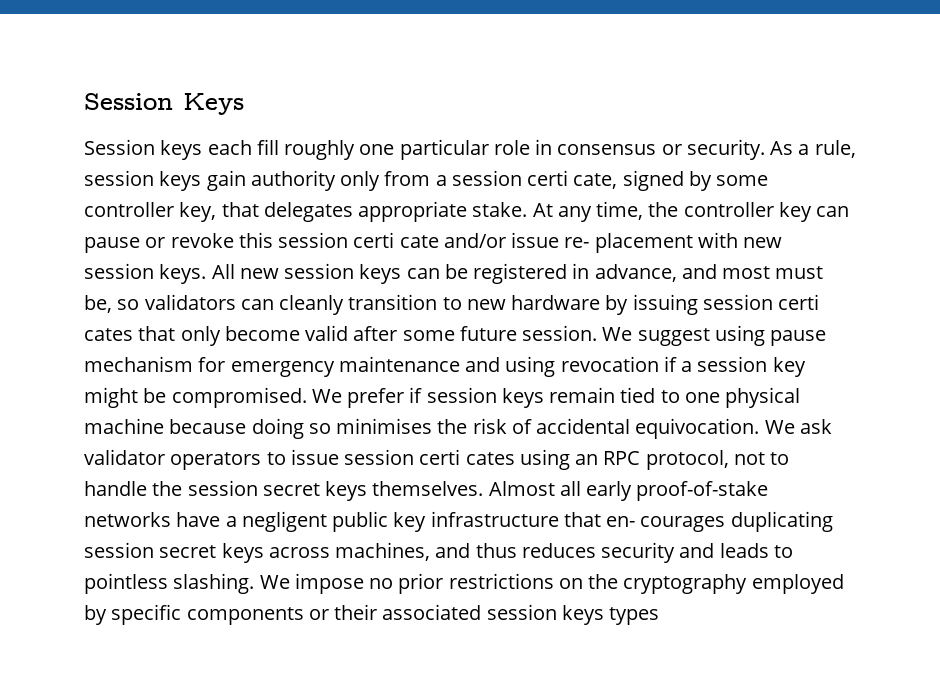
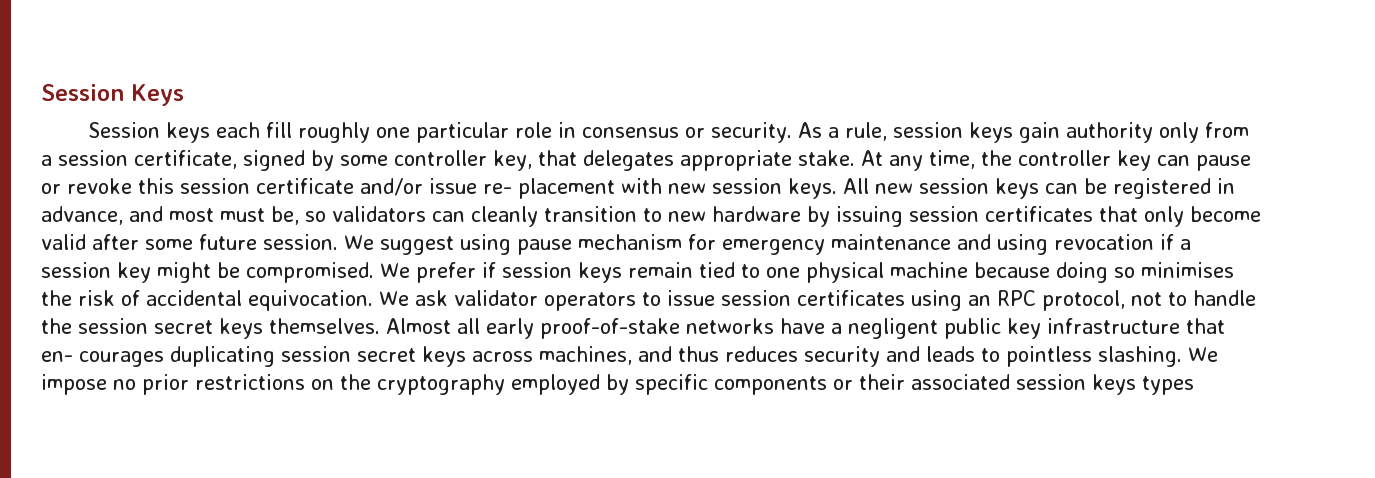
[527,170,618,189] certi cate, -> [134,150,237,169] certificate,
[353,232,439,248] certi cate -> [256,178,354,194] certificate
[778,294,820,310] [84,328,133,341] certi cates -> [985,206,1093,222] certificates
[419,449,515,465] certi cates -> [796,290,905,306] certificates

